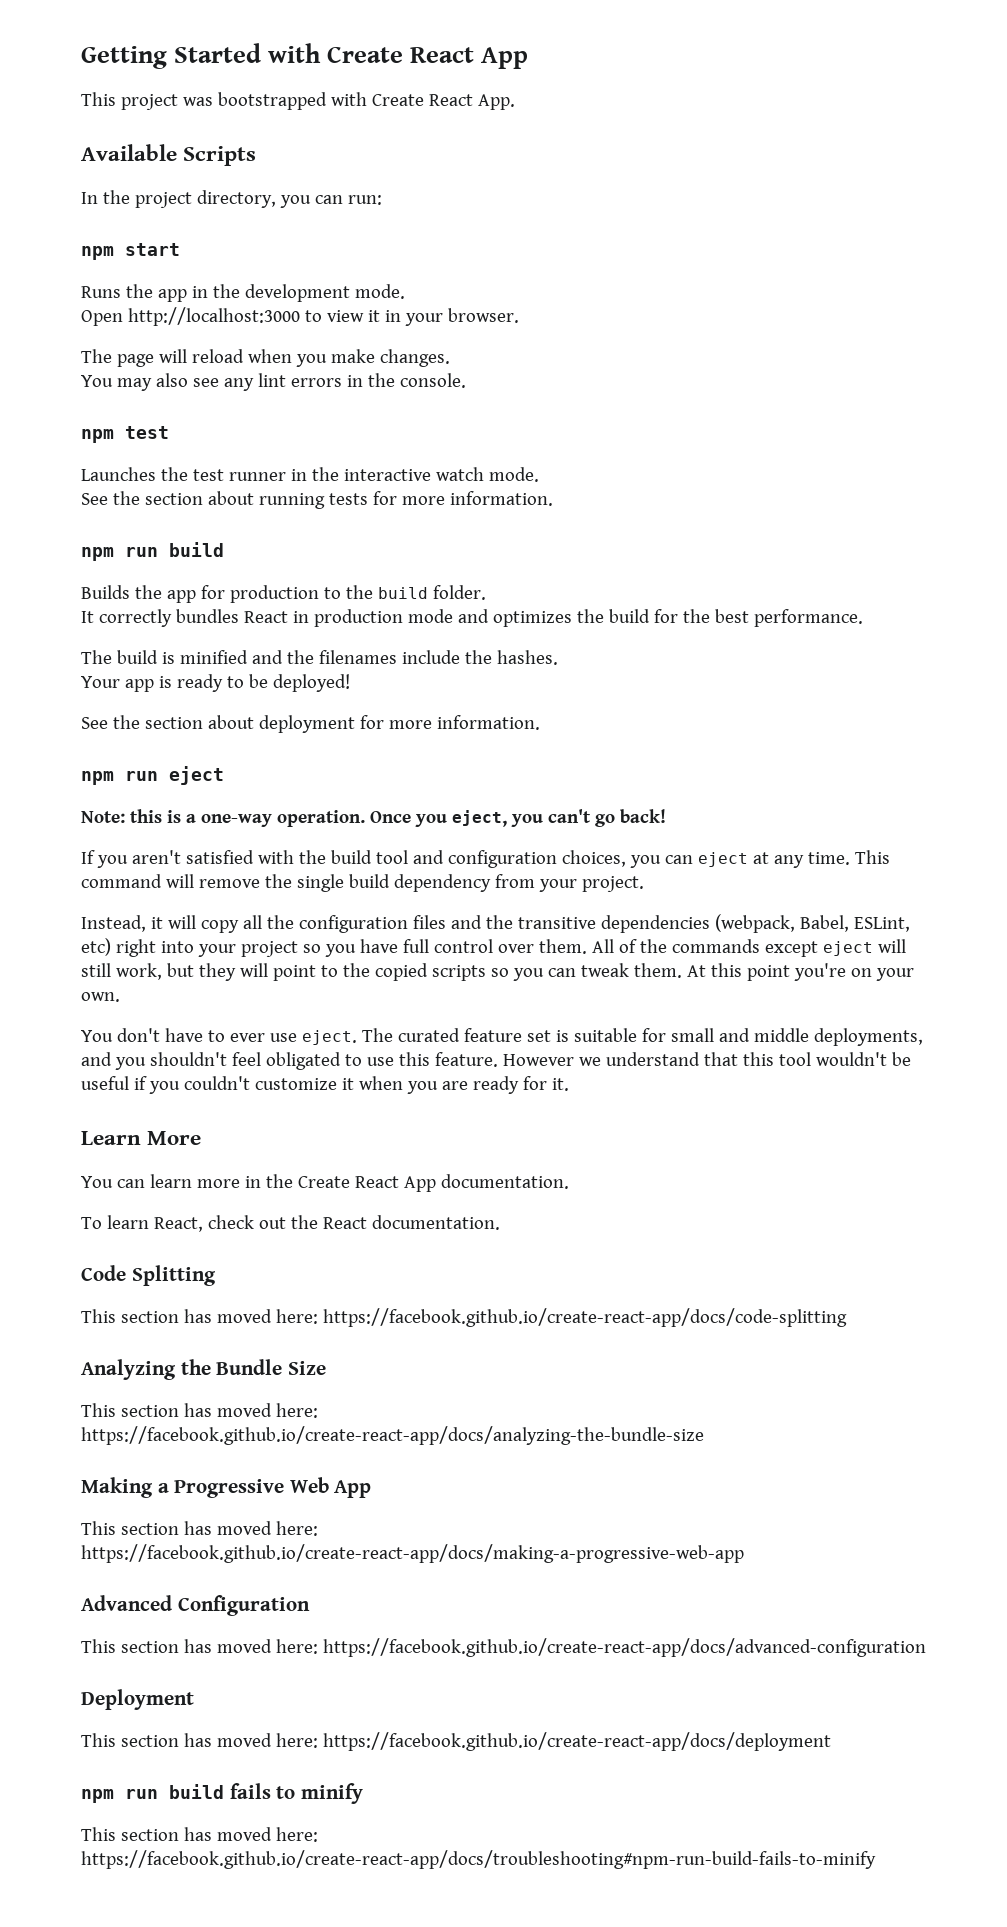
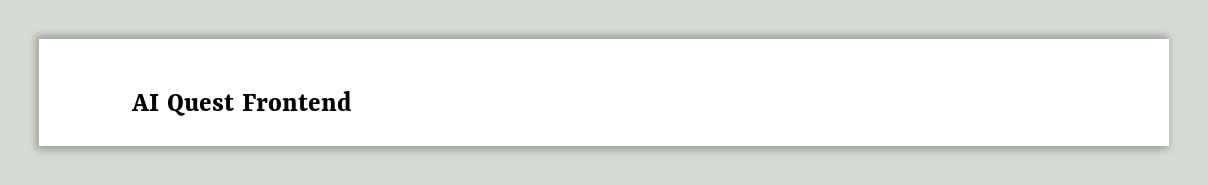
[81,43,529,69] [81,92,515,110] [81,144,257,166] [81,190,382,208] [81,243,180,260] [81,284,405,302] [81,307,519,326] [81,349,450,367] [81,373,466,391] [81,426,169,443] [81,467,539,482] [81,491,553,509] [81,542,224,561] [81,585,486,603] [81,609,863,627] [81,650,558,665] [81,674,350,692] [81,715,540,733] [81,766,224,785] [81,809,666,827] [81,850,890,868] [81,874,644,892] [81,914,910,933] [81,938,906,957] [81,963,914,981] [81,992,120,1002] [81,1028,923,1046] [81,1052,911,1070] [81,1076,569,1094] [81,1131,202,1145] [81,1174,569,1192] [81,1215,500,1232] [81,1265,216,1286] [81,1308,847,1327] [81,1359,326,1380] [81,1403,318,1418] [81,1426,704,1445] [81,1477,372,1498] [81,1521,318,1536] [81,1544,744,1563] [81,1595,310,1616] [81,1638,926,1657] [81,1689,194,1710] [81,1732,831,1751] [81,1783,363,1804] [81,1827,318,1842] [81,1850,876,1869] Getting Started with Create React App // This project was bootstrapped with Create React App. // Available Scripts // In the project directory, you can run: // npm start // Runs the app in the development mode. // Open http://localhost:3000 to view it in your browser. // The page will reload when you make changes. // You may also see any lint errors in the console. // npm test // Launches the test runner in the interactive watch mode. // See the section about running tests for more information. // npm run build // Builds the app for production to the build folder. // It correctly bundles React in production mode and optimizes the build for the best performance. // The build is minified and the filenames include the hashes. // Your app is ready to be deployed! // See the section about deployment for more information. // npm run eject // Note: this is a one-way operation. Once you eject, you can't go back! // If you aren't satisfied with the build tool and configuration choices, you can eject at any time. This command will remove the single build dependency from your project. // Instead, it will copy all the configuration files and the transitive dependencies (webpack, Babel, ESLint, etc) right into your project so you have full control over them. All of the commands except eject will still work, but they will point to the copied scripts so you can tweak them. At this point you're on your own. // You don't have to ever use eject. The curated feature set is suitable for small and middle deployments, and you shouldn't feel obligated to use this feature. However we understand that this tool wouldn't be useful if you couldn't customize it when you are ready for it. // Learn More // You can learn more in the Create React App documentation. // To learn React, check out the React documentation. // Code Splitting // This section has moved here: https://facebook.github.io/create-react-app/docs/code-splitting // Analyzing the Bundle Size // This section has moved here: https://facebook.github.io/create-react-app/docs/analyzing-the-bundle-size // Making a Progressive Web App // This section has moved here: https://facebook.github.io/create-react-app/docs/making-a-progressive-web-app // Advanced Configuration // This section has moved here: https://facebook.github.io/create-react-app/docs/advanced-configuration // Deployment // This section has moved here: https://facebook.github.io/create-react-app/docs/deployment // npm run build fails to minify // This section has moved here: https://facebook.github.io/create-react-app/docs/troubleshooting#npm-run-build-fails-to-minify -> [131,91,352,116] AI Quest Frontend

